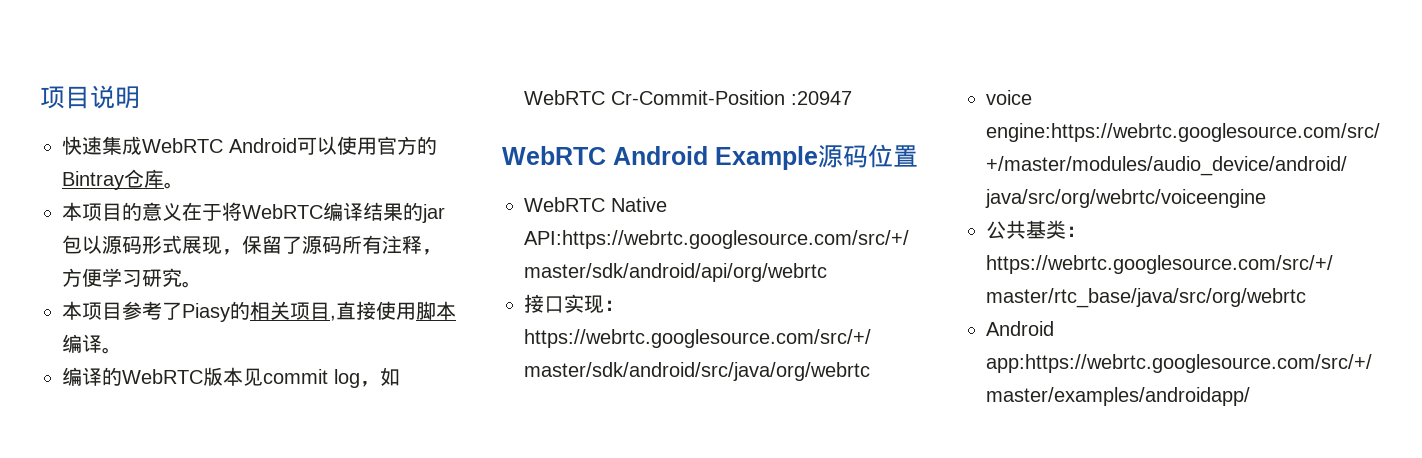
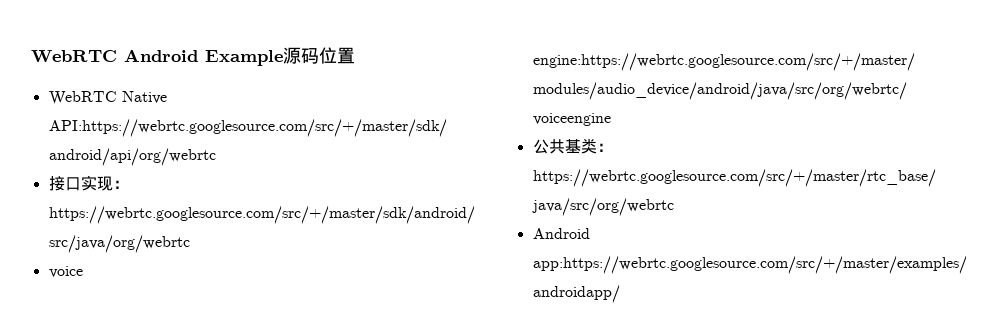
[40,85,140,109] [62,136,437,155] [62,169,184,190] [62,202,445,223] [62,235,442,255] [62,268,202,288] [62,301,456,322] [62,334,122,354] [62,367,400,388] [524,90,852,105] 项目说明 // 快速集成WebRTC Android可以使用官方的Bintray仓库。 // 本项目的意义在于将WebRTC编译结果的jar包以源码形式展现，保留了源码所有注释，方便学习研究。 // 本项目参考了Piasy的相关项目,直接使用脚本编译。 // 编译的WebRTC版本见commit log，如WebRTC Cr-Commit-Position :20947 // -> (31, 56) none

